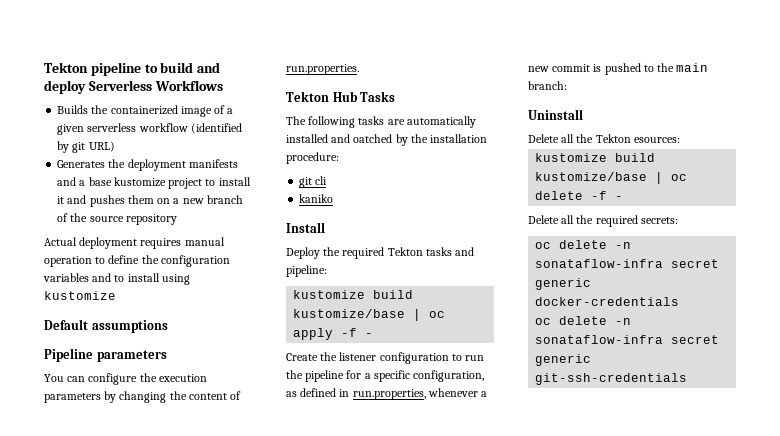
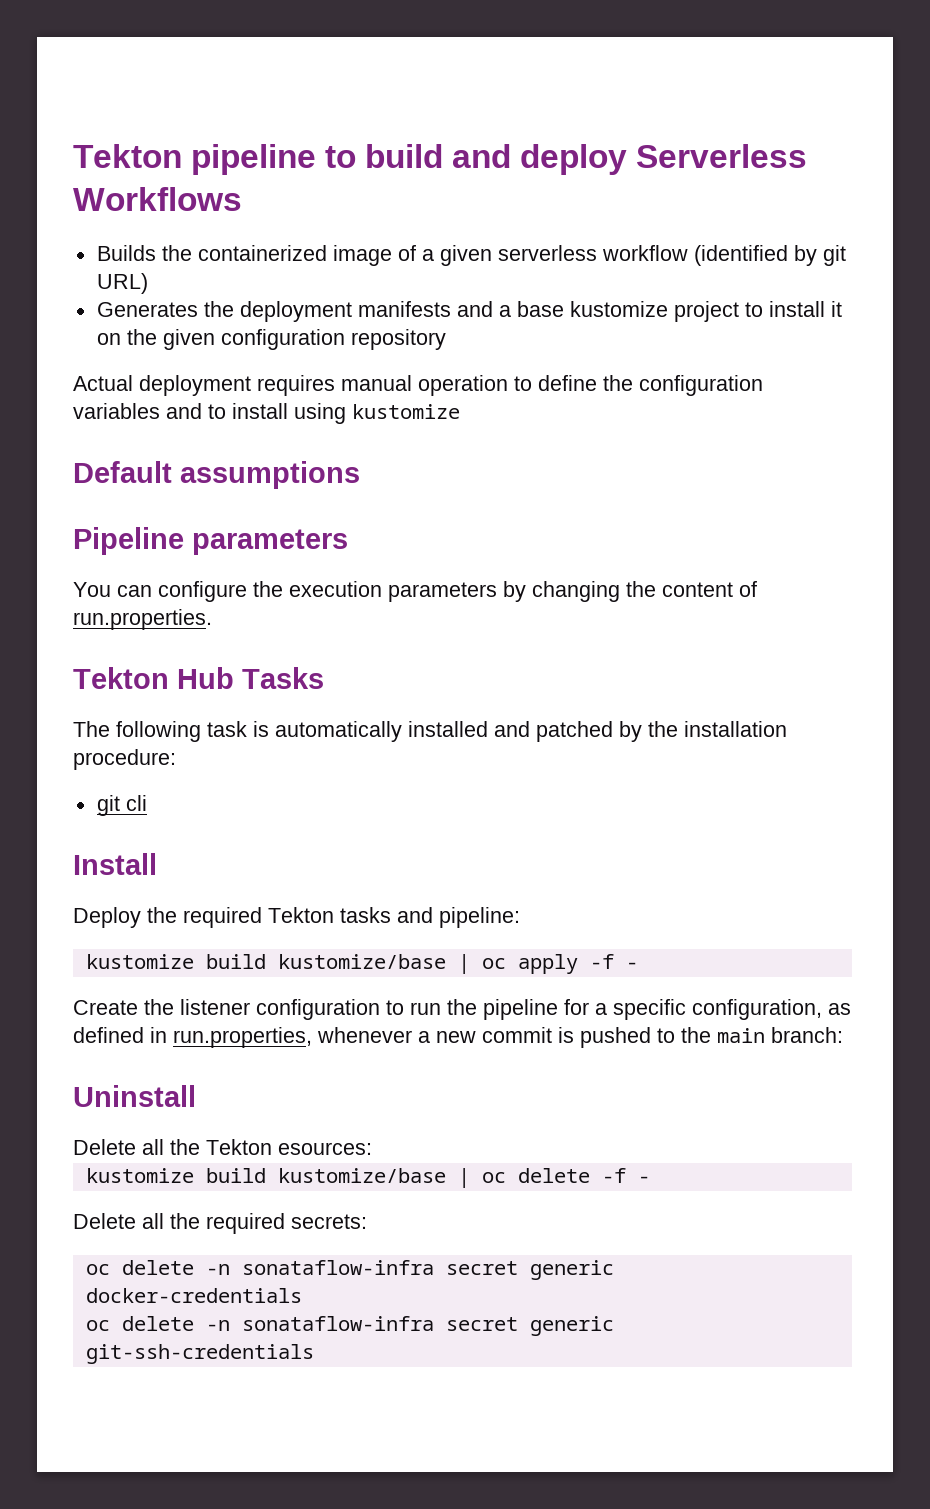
[67,195,243,207] [57,213,124,222] and pushes them on a new branch of the source -> [96,329,345,350] on the given configuration
[358,116,405,125] tasks are -> [207,721,269,737] task is
[353,134,393,143] oatched -> [536,721,613,742] patched
[299,194,334,203] // kaniko -> (147, 803) none

